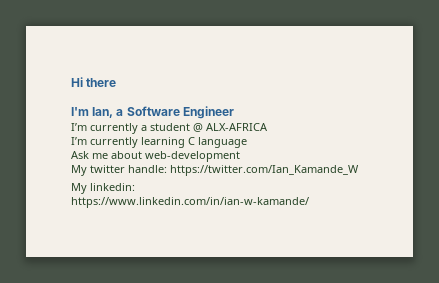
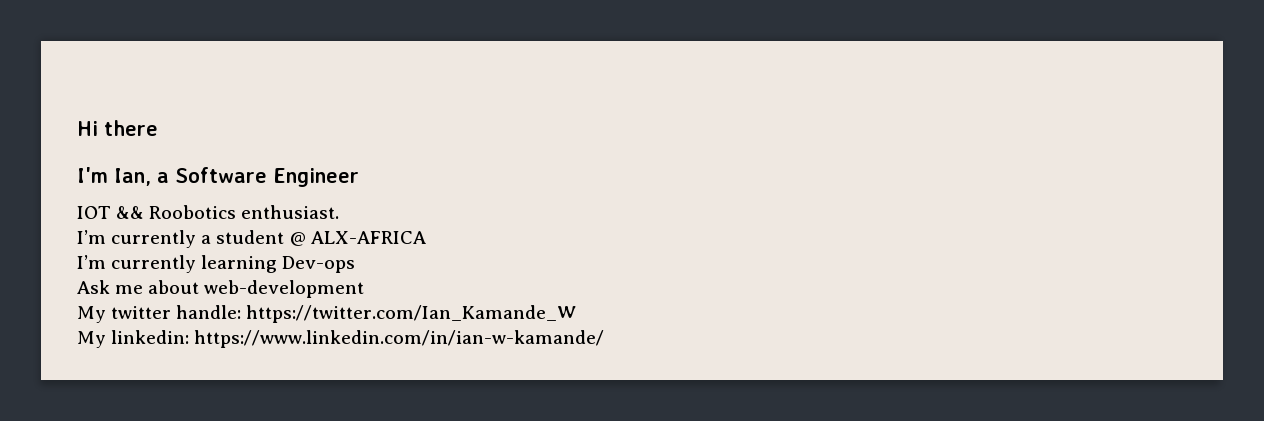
(234, 112) none -> [77,205,340,219] // IOT && Roobotics enthusiast.
[188,137,247,148] C language -> [282,256,356,273] Dev-ops

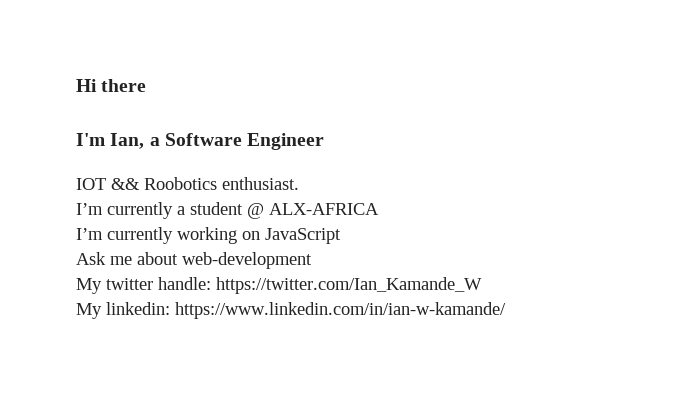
[201,255,356,273] learning Dev-ops -> [177,227,341,244] working on JavaScript

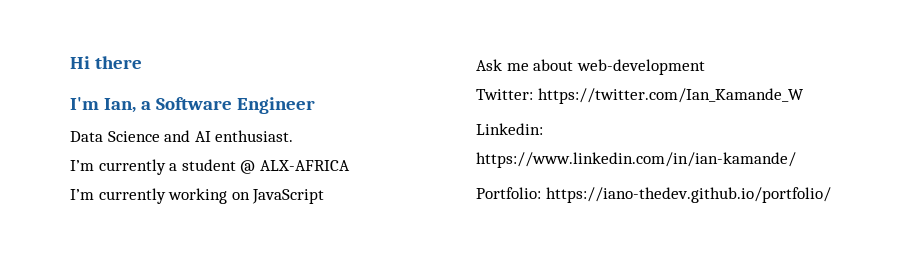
[76,177,217,190] IOT && Roobotics -> [70,130,211,142] Data Science and AI
[76,277,482,294] [76,302,506,319] My twitter handle: https://twitter.com/Ian_Kamande_W // My linkedin: https://www.linkedin.com/in/ian-w-kamande/ -> [476,88,804,104] [476,123,543,135] [476,152,796,168] [476,187,831,203] Twitter: https://twitter.com/Ian_Kamande_W // Linkedin: https://www.linkedin.com/in/ian-kamande/ // Portfolio: https://iano-thedev.github.io/portfolio/

